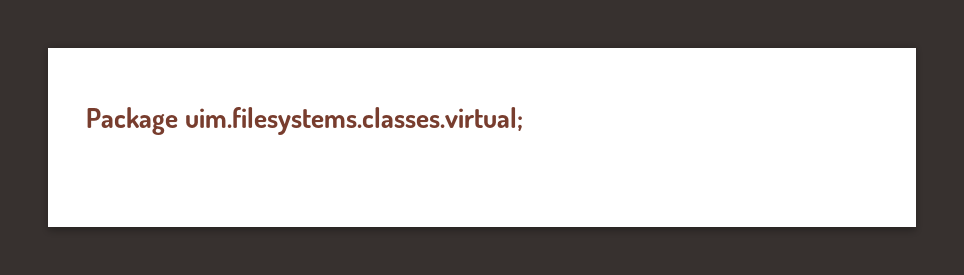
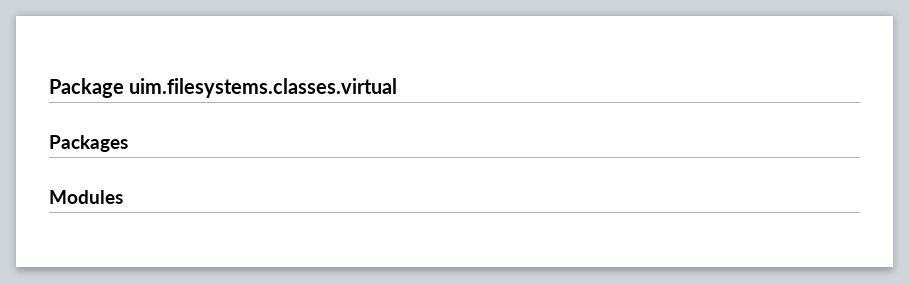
[185,107,524,135] uim.filesystems.classes.virtual; -> [129,78,398,98] [49,135,128,152] [49,190,123,204] uim.filesystems.classes.virtual // Packages // Modules

